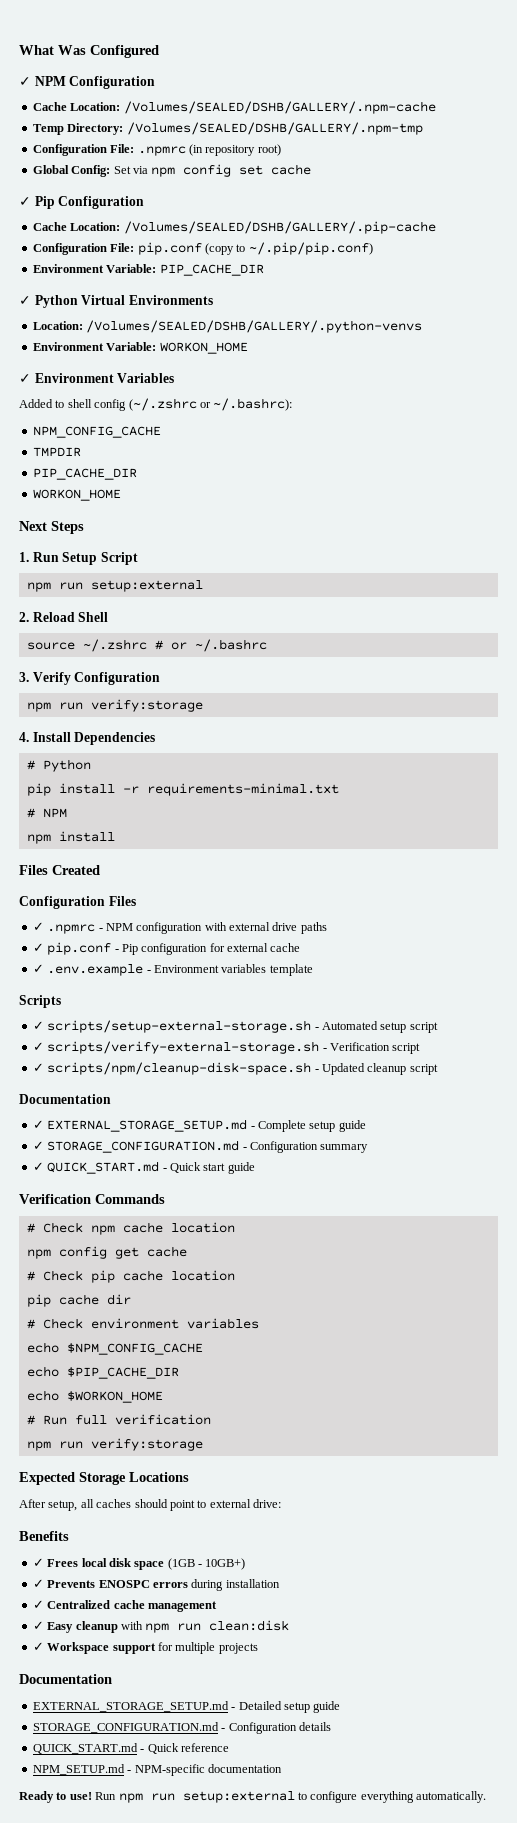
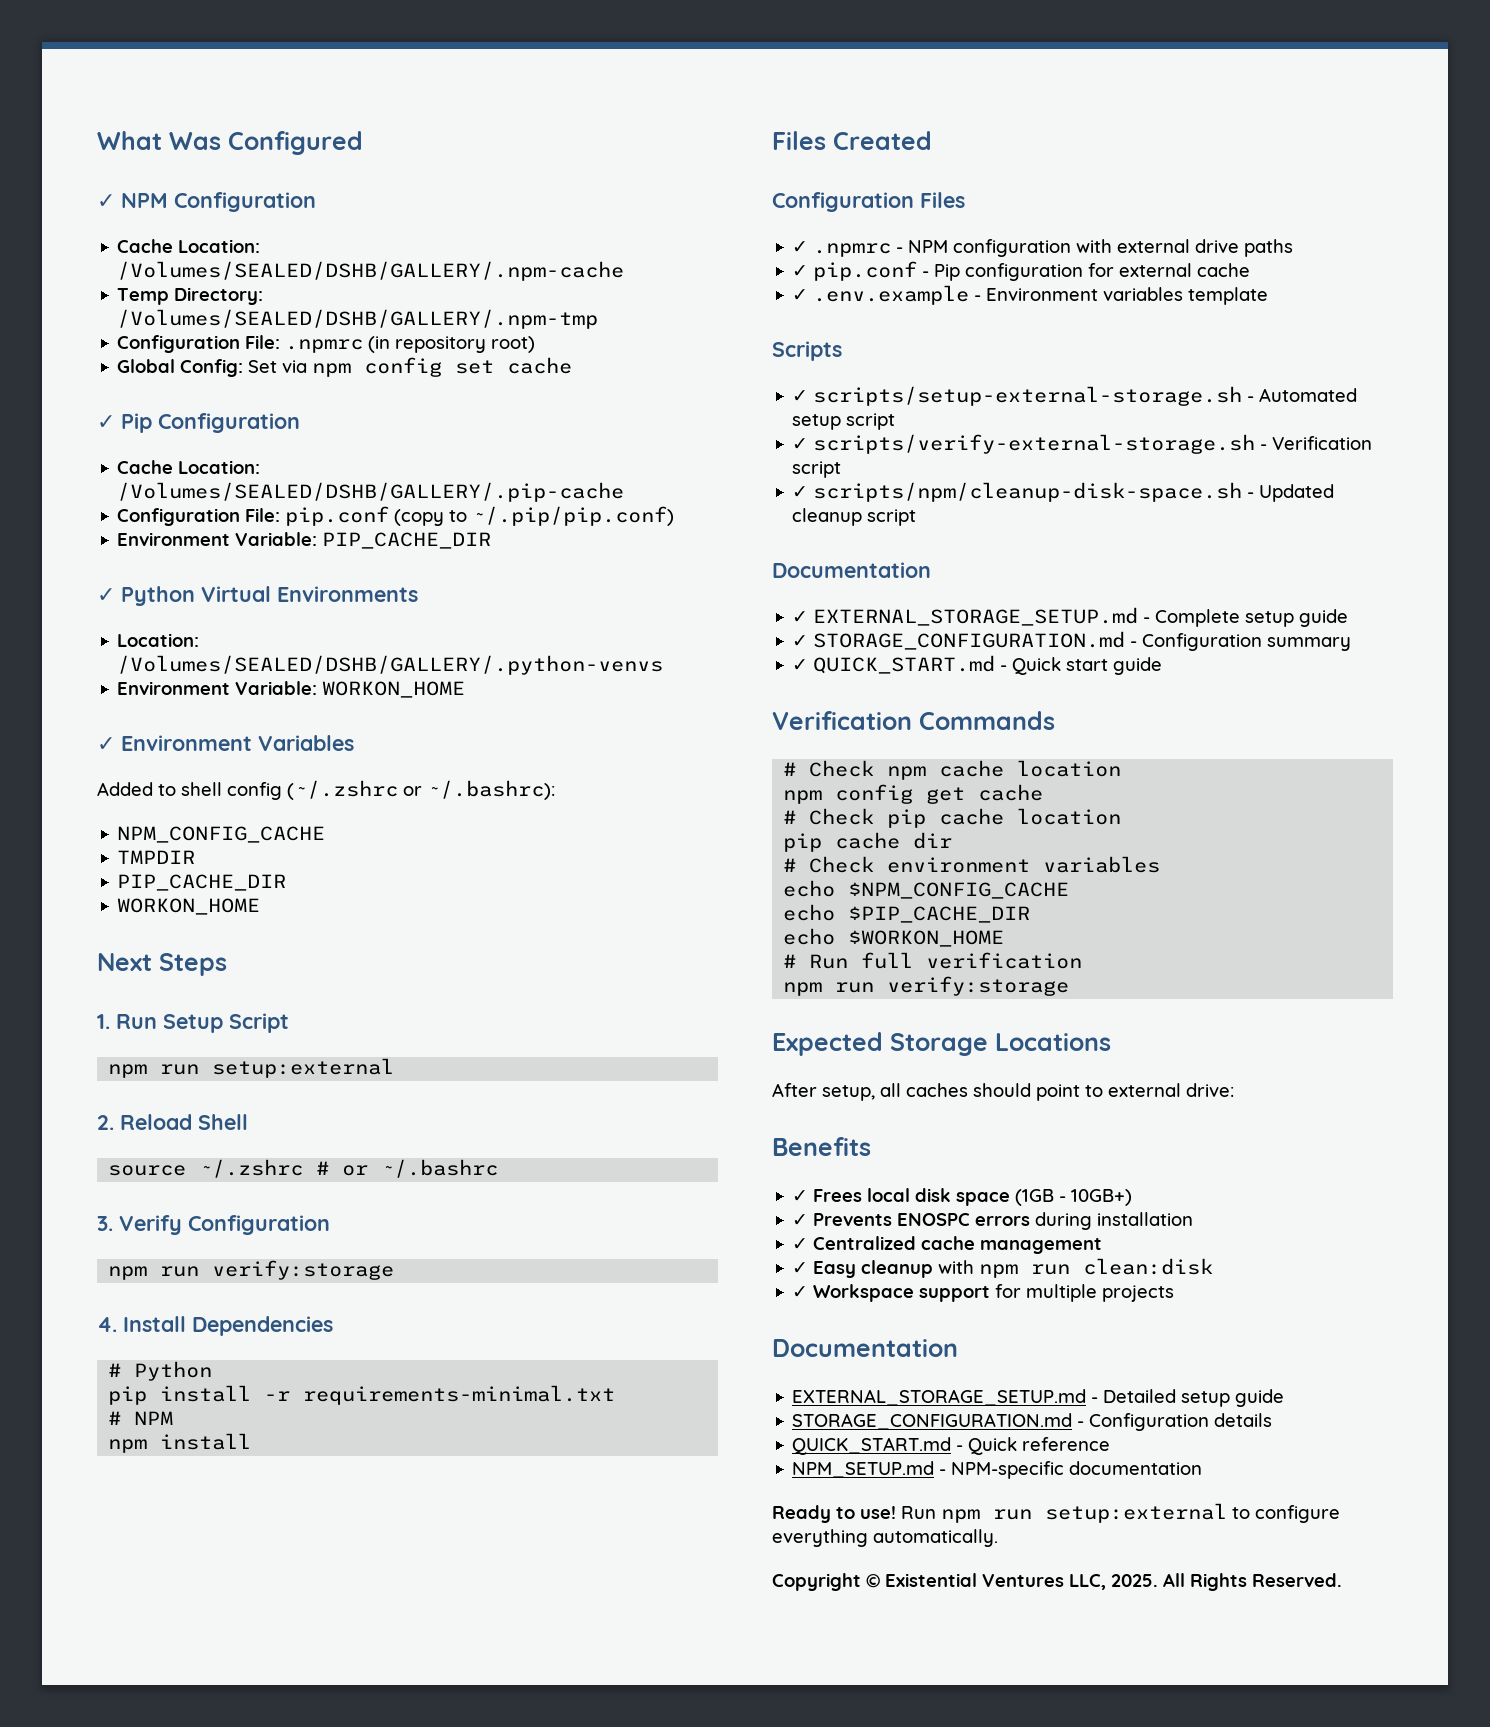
(486, 1797) none -> [772,1573,1342,1591] // Copyright © Existential Ventures LLC, 2025. All Rights Reserved.

